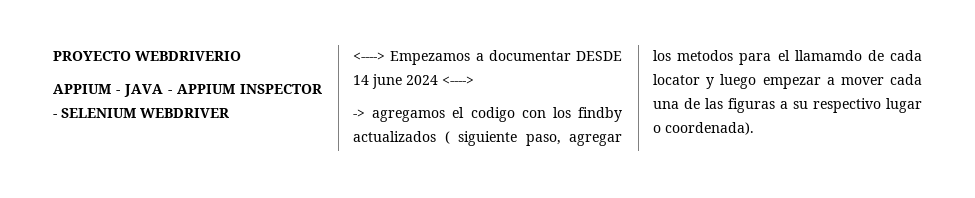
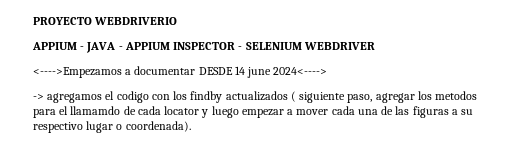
[353,51,471,65] <----> Empezamos -> [33,67,122,78] <---->Empezamos
[406,75,474,85] 2024 <----> -> [273,67,328,75] 2024<---->

